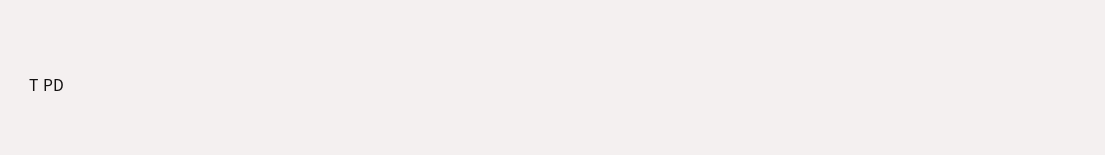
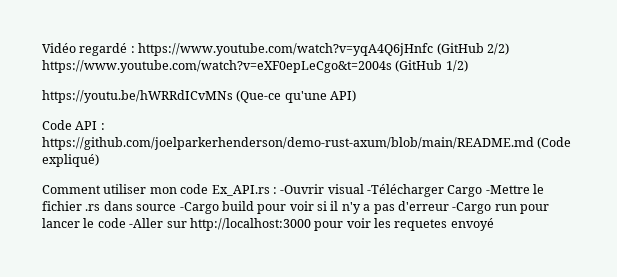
[29,79,64,91] T PD -> [42,43,509,56] [42,60,468,73] [42,90,357,103] [42,120,105,130] [42,137,572,150] [42,154,99,167] [42,184,545,197] [42,201,549,214] [42,218,494,231] Vidéo regardé : https://www.youtube.com/watch?v=yqA4Q6jHnfc (GitHub 2/2) https://www.youtube.com/watch?v=eXF0epLeCgo&t=2004s (GitHub 1/2) // https://youtu.be/hWRRdICvMNs (Que-ce qu'une API) // Code API : https://github.com/joelparkerhenderson/demo-rust-axum/blob/main/README.md (Code expliqué) // Comment utiliser mon code Ex_API.rs : -Ouvrir visual -Télécharger Cargo -Mettre le fichier .rs dans source -Cargo build pour voir si il n'y a pas d'erreur -Cargo run pour lancer le code -Aller sur http://localhost:3000 pour voir les requetes envoyé

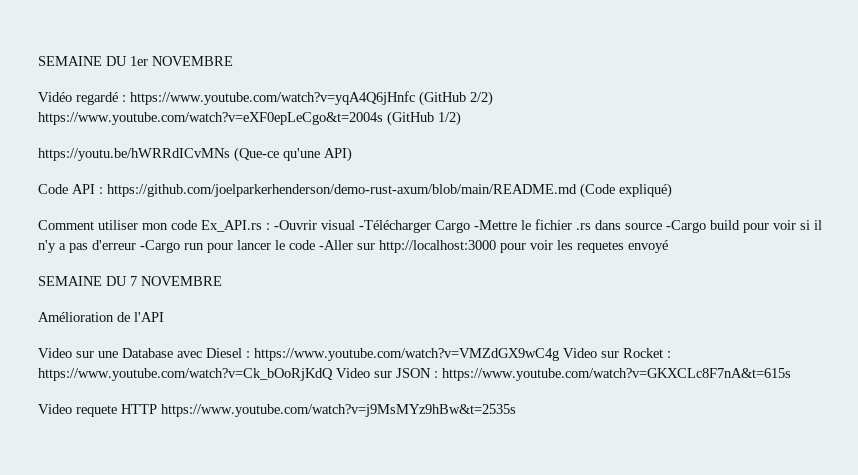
(42, 48) none -> [38,56,233,66] SEMAINE DU 1er NOVEMBRE //
(494, 224) none -> [38,276,222,286] [38,312,164,322] [38,348,671,361] [38,368,791,381] [38,404,516,417] // SEMAINE DU 7 NOVEMBRE // Amélioration de l'API // Video sur une Database avec Diesel : https://www.youtube.com/watch?v=VMZdGX9wC4g Video sur Rocket : https://www.youtube.com/watch?v=Ck_bOoRjKdQ Video sur JSON : https://www.youtube.com/watch?v=GKXCLc8F7nA&t=615s // Video requete HTTP https://www.youtube.com/watch?v=j9MsMYz9hBw&t=2535s

